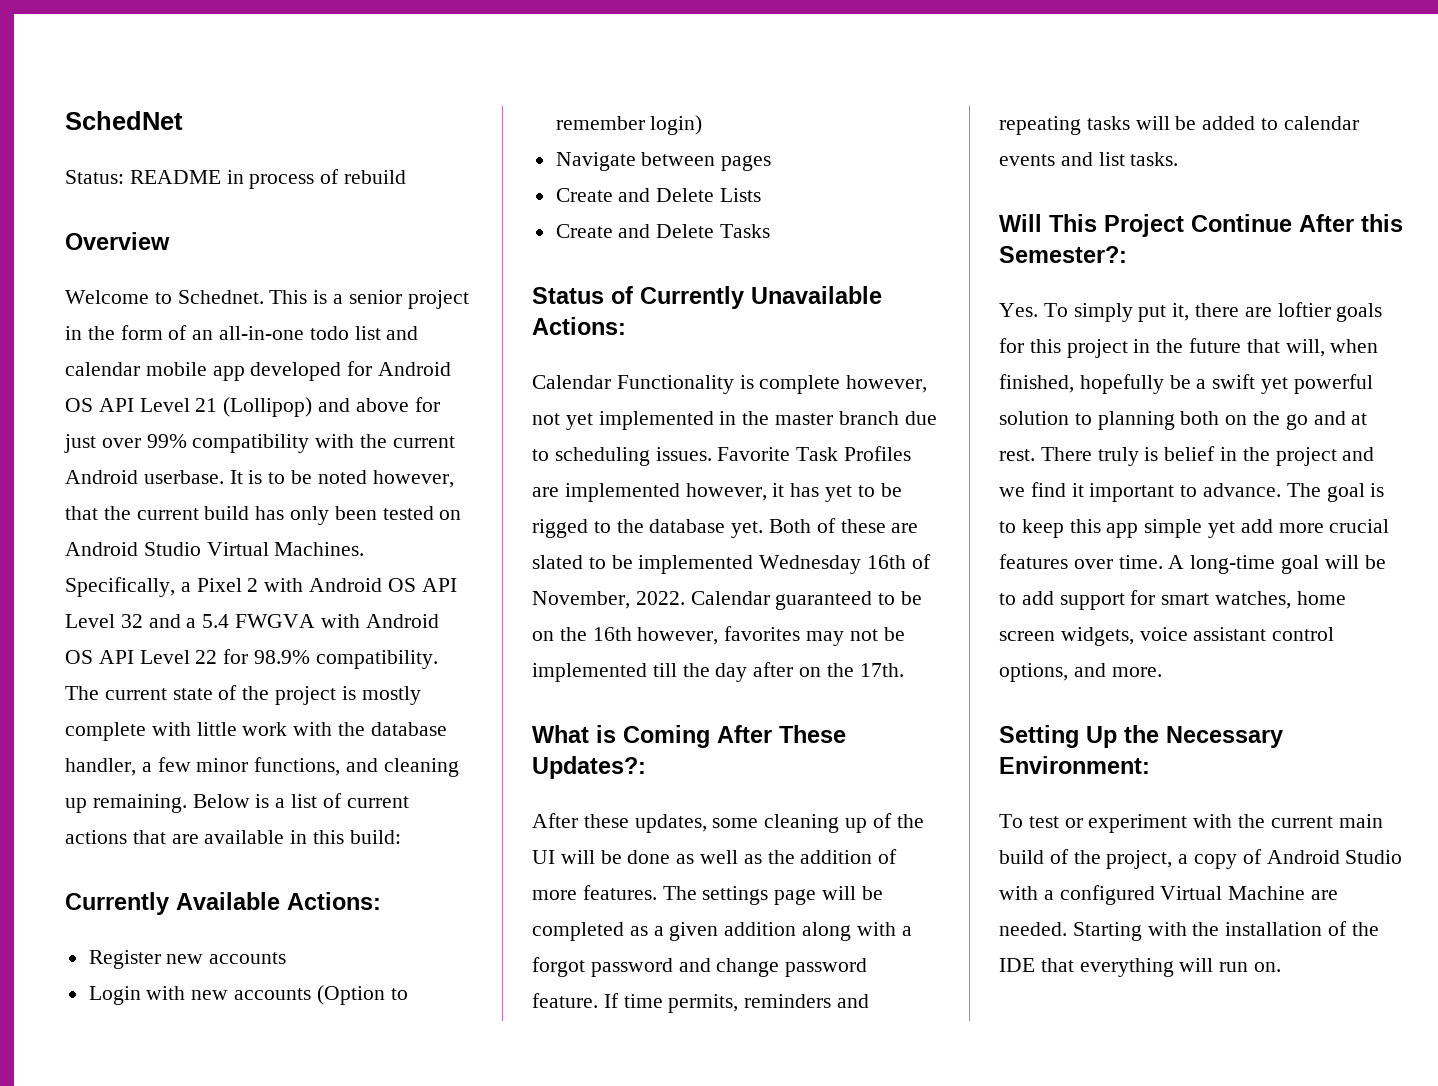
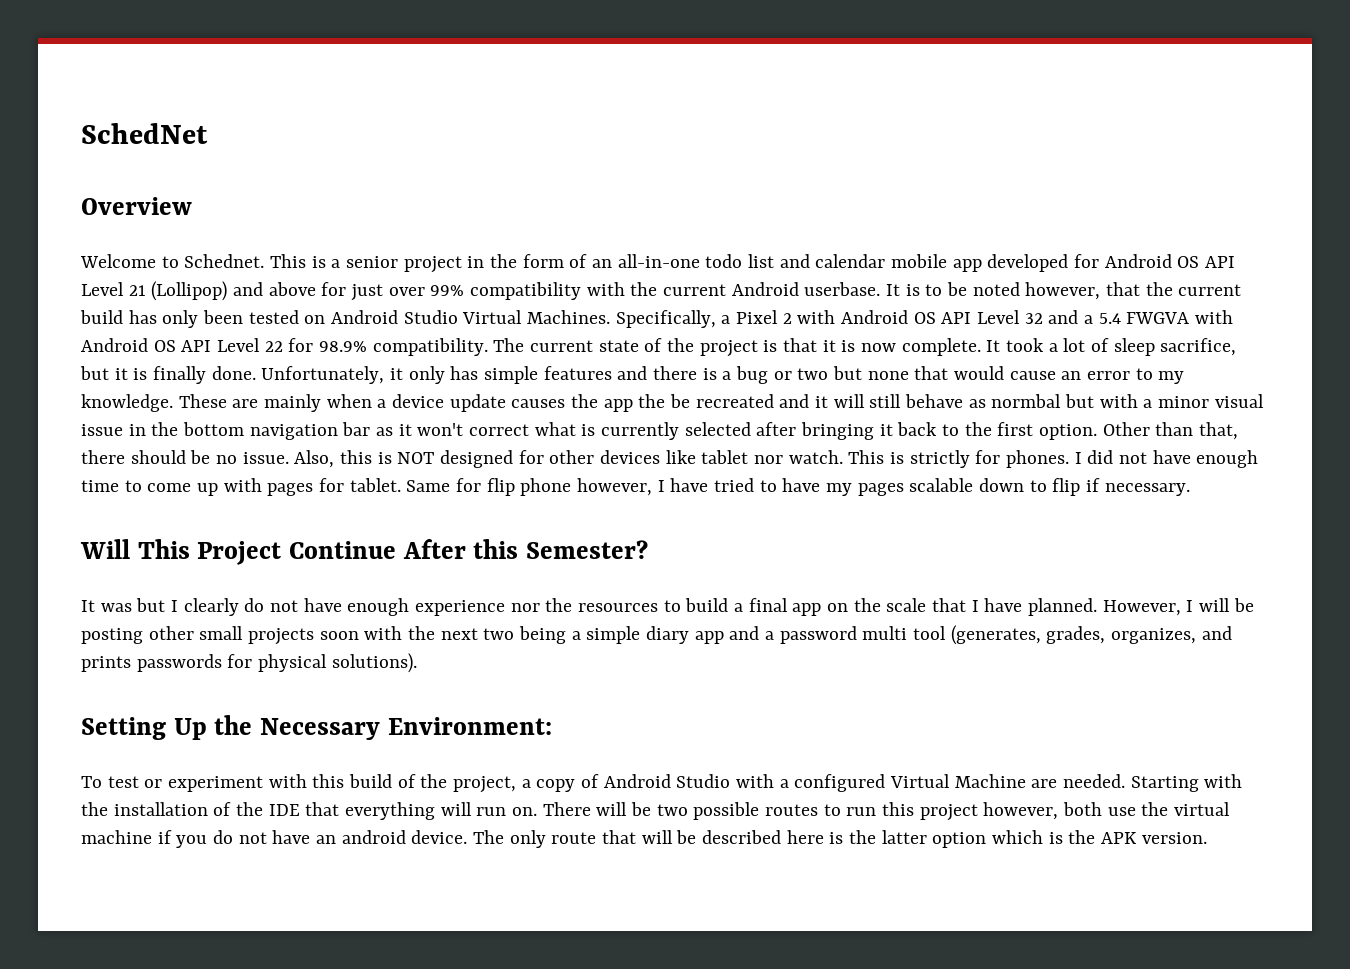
[65,169,407,189] // Status: README in process of rebuild -> (208, 133) none
[361,686,421,705] [65,722,447,741] [65,757,459,777] [65,793,409,813] [65,830,401,844] [65,892,381,915] [88,950,287,969] [88,985,408,1005] [555,115,703,135] [555,152,772,171] [555,188,762,202] [555,224,771,238] [532,286,882,309] [532,317,626,335] [532,375,928,394] [532,411,937,430] [532,446,912,466] [532,483,902,502] [532,518,919,538] [532,554,931,574] [532,591,923,610] [532,626,905,646] [532,662,904,682] [532,725,846,748] [532,756,646,779] [532,813,924,833] [532,849,898,864] [532,885,883,905] [532,922,912,941] [532,957,868,977] [532,993,870,1013] [999,116,1359,135] [999,152,1179,166] mostly complete with little work with the database handler, a few minor functions, and cleaning up remaining. Below is a list of current actions that are available in this build: // Currently Available Actions: // Register new accounts // Login with new accounts (Option to remember login) // Navigate between pages // Create and Delete Lists // Create and Delete Tasks // Status of Currently Unavailable Actions: // Calendar Functionality is complete however, not yet implemented in the master branch due to scheduling issues. Favorite Task Profiles are implemented however, it has yet to be rigged to the database yet. Both of these are slated to be implemented Wednesday 16th of November, 2022. Calendar guaranteed to be on the 16th however, favorites may not be implemented till the day after on the 17th. // What is Coming After These Updates?: // After these updates, some cleaning up of the UI will be done as well as the addition of more features. The settings page will be completed as a given addition along with a forgot password and change password feature. If time permits, reminders and repeating tasks will be added to calendar events and list tasks. -> [783,338,1237,356] [80,366,1185,384] [81,394,1264,412] [81,422,1239,440] [81,450,1259,468] [81,478,1190,496] that it is now complete. It took a lot of sleep sacrifice, but it is finally done. Unfortunately, it only has simple features and there is a bug or two but none that would cause an error to my knowledge. These are mainly when a device update causes the app the be recreated and it will still behave as normbal but with a minor visual issue in the bottom navigation bar as it won't correct what is currently selected after bringing it back to the first option. Other than that, there should be no issue. Also, this is NOT designed for other devices like tablet nor watch. This is strictly for phones. I did not have enough time to come up with pages for tablet. Same for flip phone however, I have tried to have my pages scalable down to flip if necessary.
[999,246,1127,263] [999,302,1383,322] [999,338,1379,358] [999,374,1373,394] [999,411,1368,430] [999,446,1375,466] [999,482,1385,502] [999,519,1390,538] [999,554,1386,574] [999,590,1346,610] [999,627,1335,646] [999,663,1162,682] Semester?: // Yes. To simply put it, there are loftier goals for this project in the future that will, when finished, hopefully be a swift yet powerful solution to planning both on the go and at rest. There truly is belief in the project and we find it important to advance. The goal is to keep this app simple yet add more crucial features over time. A long-time goal will be to add support for smart watches, home screen widgets, voice assistant control options, and more. -> [526,540,649,559] [81,598,1254,616] [81,625,1232,645] [81,653,417,673] Semester? // It was but I clearly do not have enough experience nor the resources to build a final app on the scale that I have planned. However, I will be posting other small projects soon with the next two being a simple diary app and a password multi tool (generates, grades, organizes, and prints passwords for physical solutions).
[1238,814,1383,828] the current main -> [312,774,345,788] this
(1282, 967) none -> [542,802,1231,821] [81,830,1207,848] There will be two possible routes to run this project however, both use the virtual machine if you do not have an android device. The only route that will be described here is the latter option which is the APK version.

